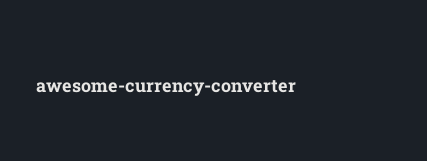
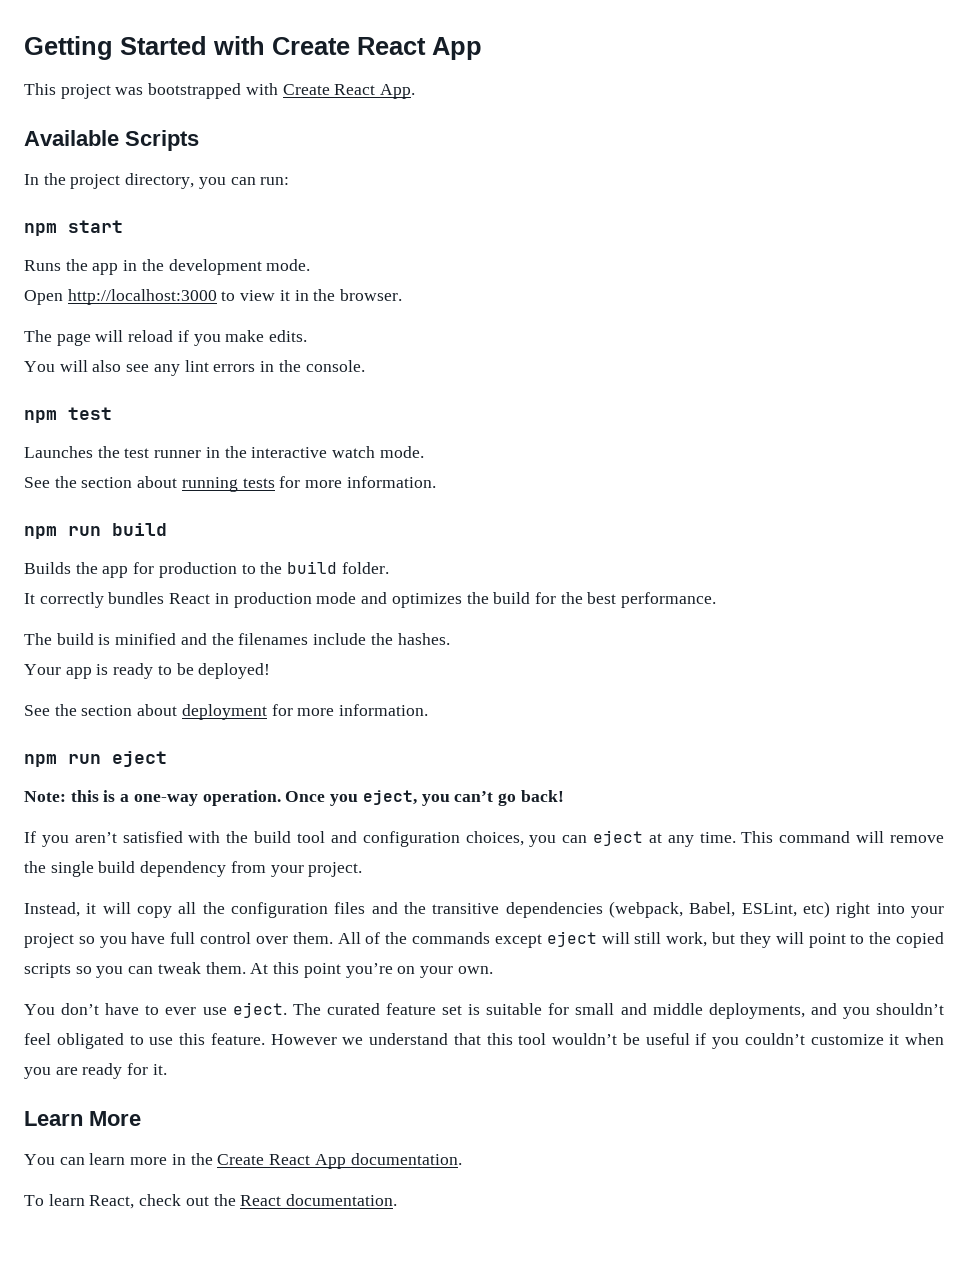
[36,80,296,96] awesome-currency-converter -> [24,36,482,60] [24,83,416,99] [24,130,199,151] [24,173,290,189] [24,220,123,236] [24,259,311,275] [24,289,403,305] [24,330,308,346] [24,360,365,376] [24,407,112,423] [24,446,424,458] [24,476,436,492] [24,523,167,539] [24,561,389,578] [24,592,717,608] [24,633,450,645] [24,663,271,679] [24,704,429,720] [24,751,167,767] [24,790,564,806] [24,830,945,847] [24,861,363,877] [24,901,945,918] [24,931,945,948] [24,962,493,978] [24,1002,945,1019] [24,1033,944,1049] [24,1063,167,1079] [24,1111,141,1126] [24,1153,462,1169] [24,1194,398,1209] Getting Started with Create React App // This project was bootstrapped with Create React App. // Available Scripts // In the project directory, you can run: // npm start // Runs the app in the development mode. // Open http://localhost:3000 to view it in the browser. // The page will reload if you make edits. // You will also see any lint errors in the console. // npm test // Launches the test runner in the interactive watch mode. // See the section about running tests for more information. // npm run build // Builds the app for production to the build folder. // It correctly bundles React in production mode and optimizes the build for the best performance. // The build is minified and the filenames include the hashes. // Your app is ready to be deployed! // See the section about deployment for more information. // npm run eject // Note: this is a one-way operation. Once you eject, you can’t go back! // If you aren’t satisfied with the build tool and configuration choices, you can eject at any time. This command will remove the single build dependency from your project. // Instead, it will copy all the configuration files and the transitive dependencies (webpack, Babel, ESLint, etc) right into your project so you have full control over them. All of the commands except eject will still work, but they will point to the copied scripts so you can tweak them. At this point you’re on your own. // You don’t have to ever use eject. The curated feature set is suitable for small and middle deployments, and you shouldn’t feel obligated to use this feature. However we understand that this tool wouldn’t be useful if you couldn’t customize it when you are ready for it. // Learn More // You can learn more in the Create React App documentation. // To learn React, check out the React documentation.

